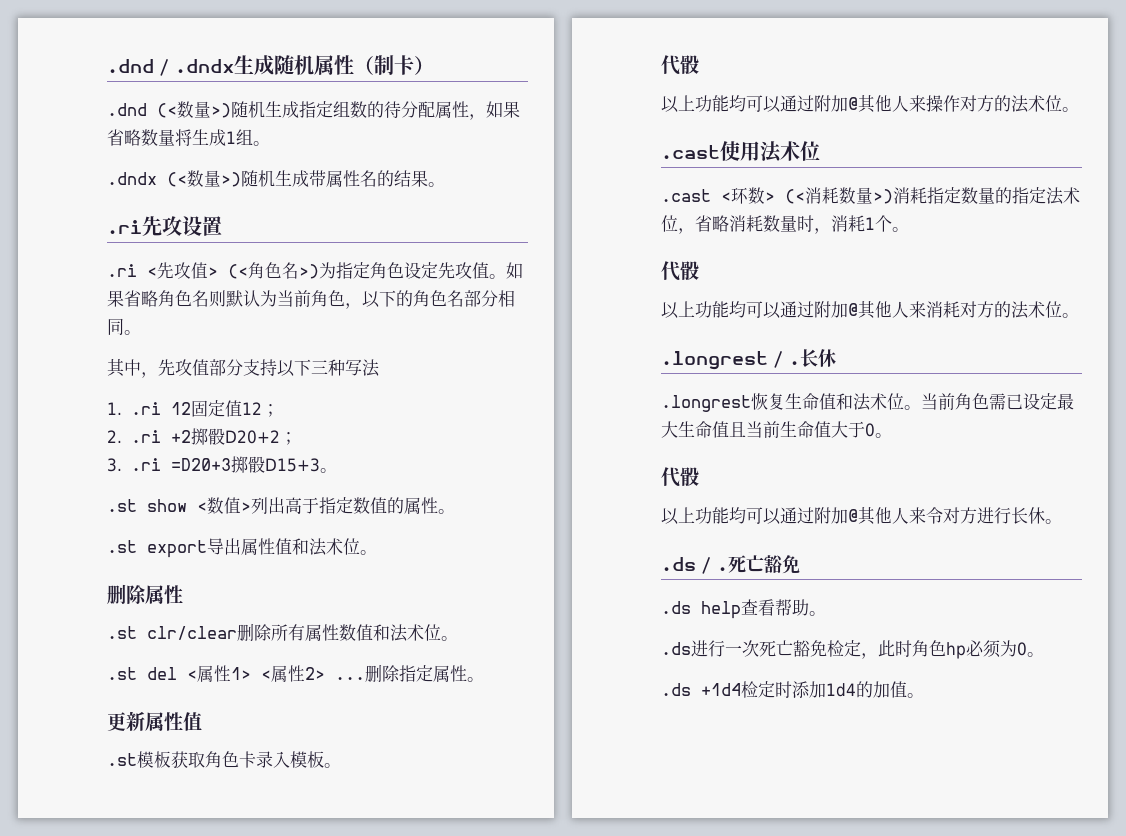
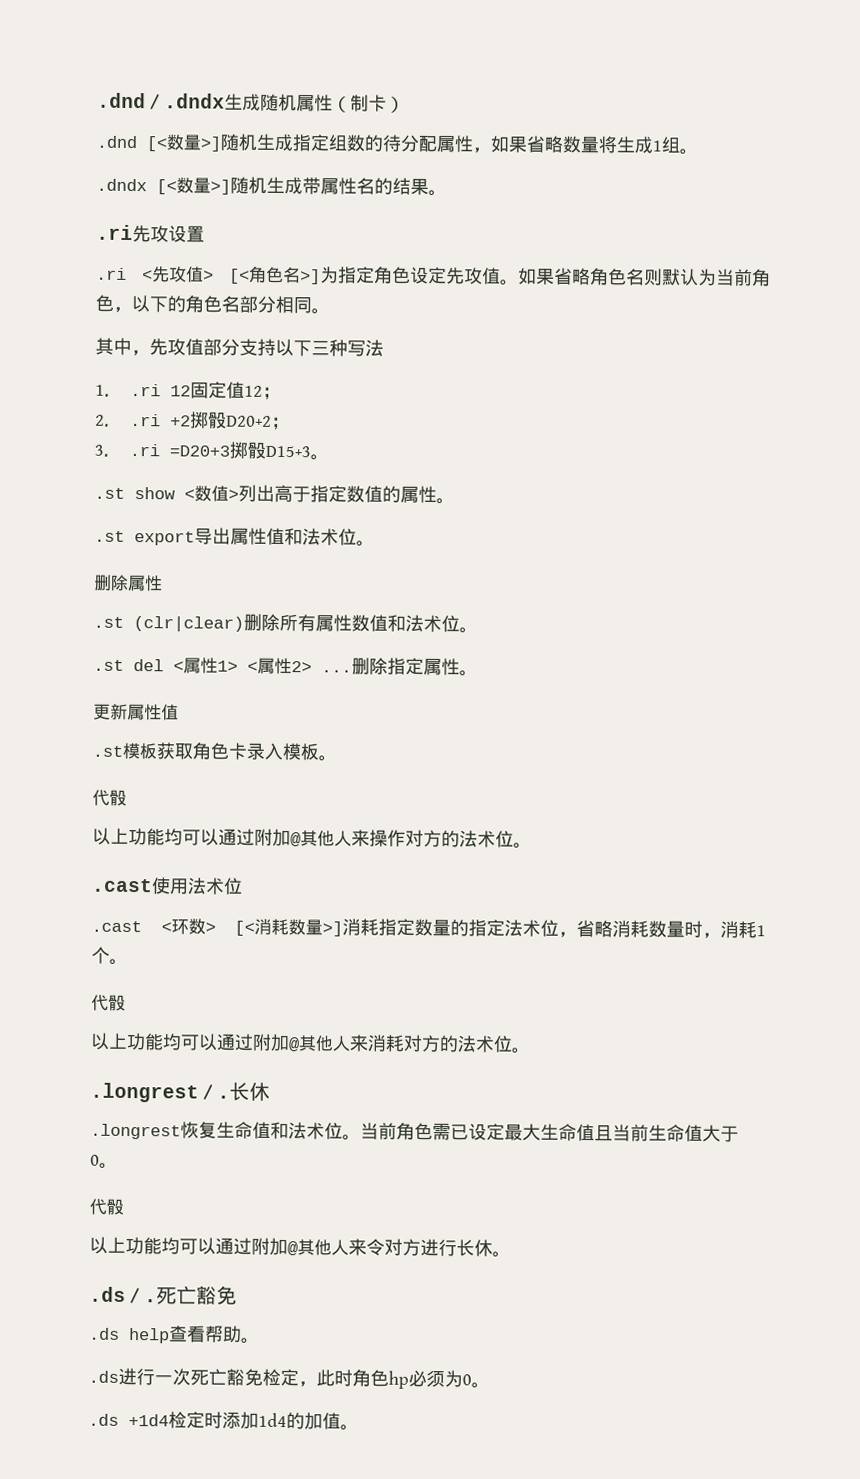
[157,101,231,118] (<数量>) -> [146,134,221,152] [<数量>]
[167,170,241,187] (<数量>) -> [156,177,231,195] [<数量>]
[228,262,319,279] (<角色名>) -> [229,265,321,285] [<角色名>]
[147,626,237,640] clr/clear -> [133,616,244,632] (clr|clear)
[785,187,893,204] (<消耗数量>) -> [234,918,343,937] [<消耗数量>]

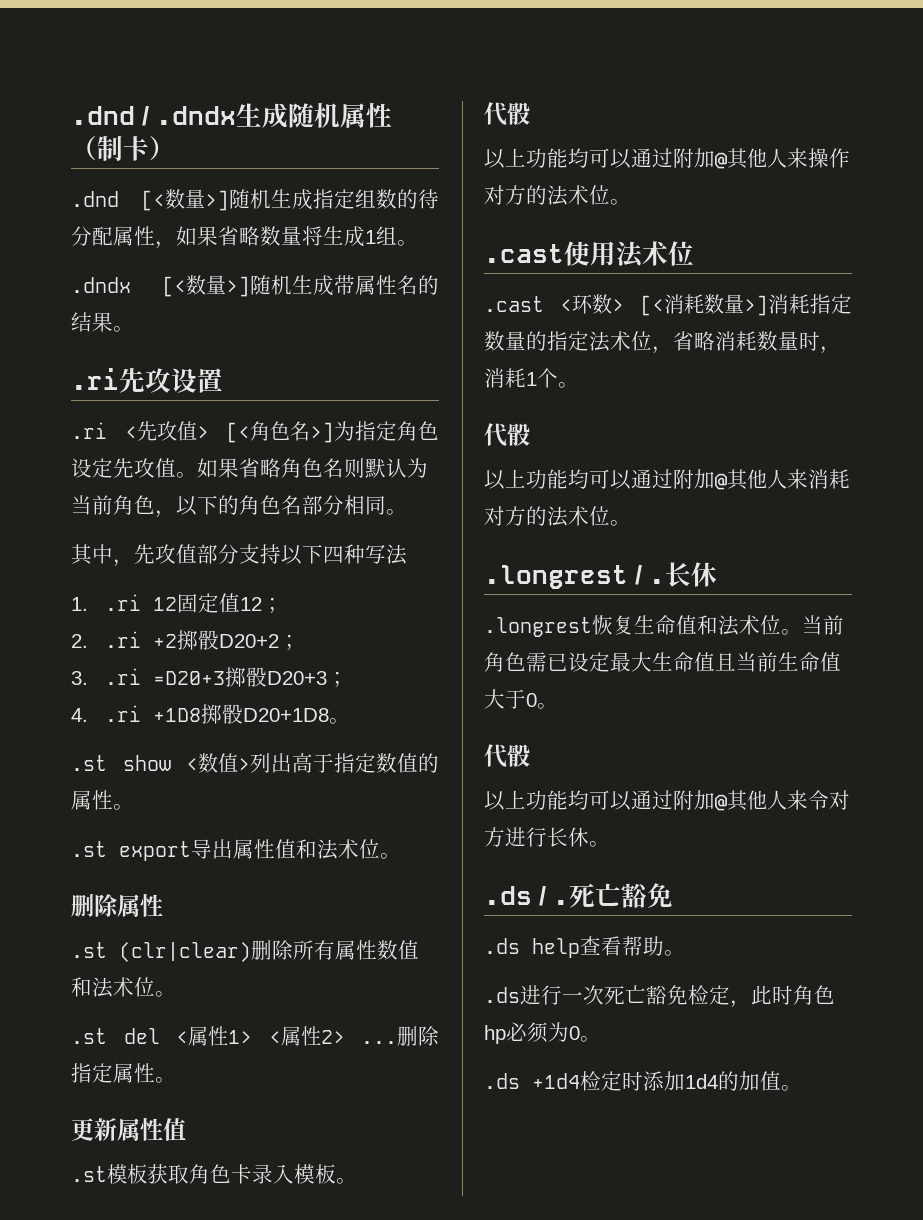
[311,340,330,356] 三 -> [323,546,344,563] 四
[265,445,312,458] D15+3 -> [266,671,348,687] [71,704,329,724] D20+3； // 4. .ri +1D8掷骰D20+1D8

